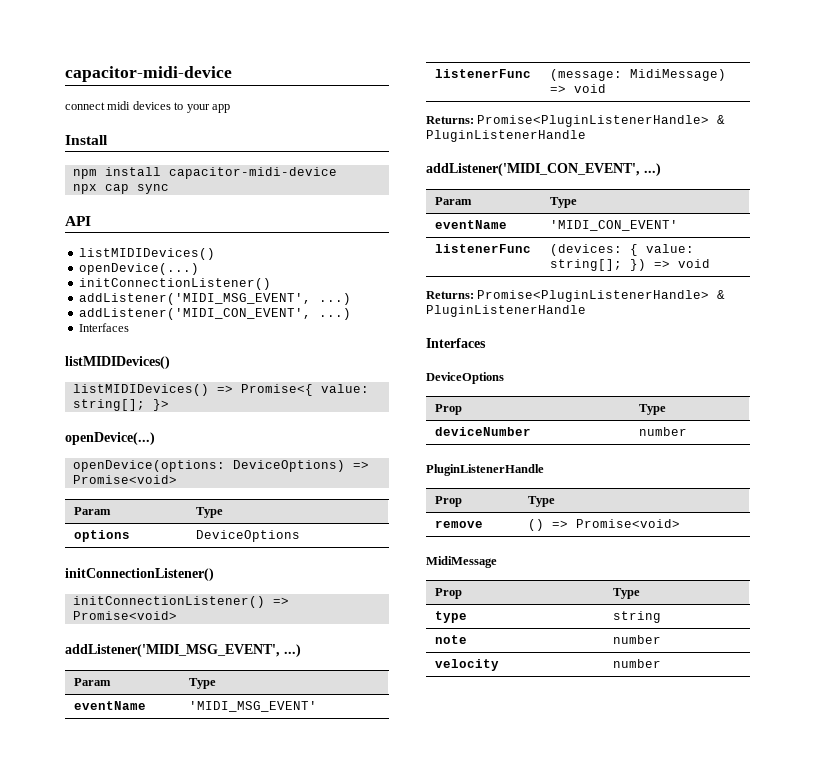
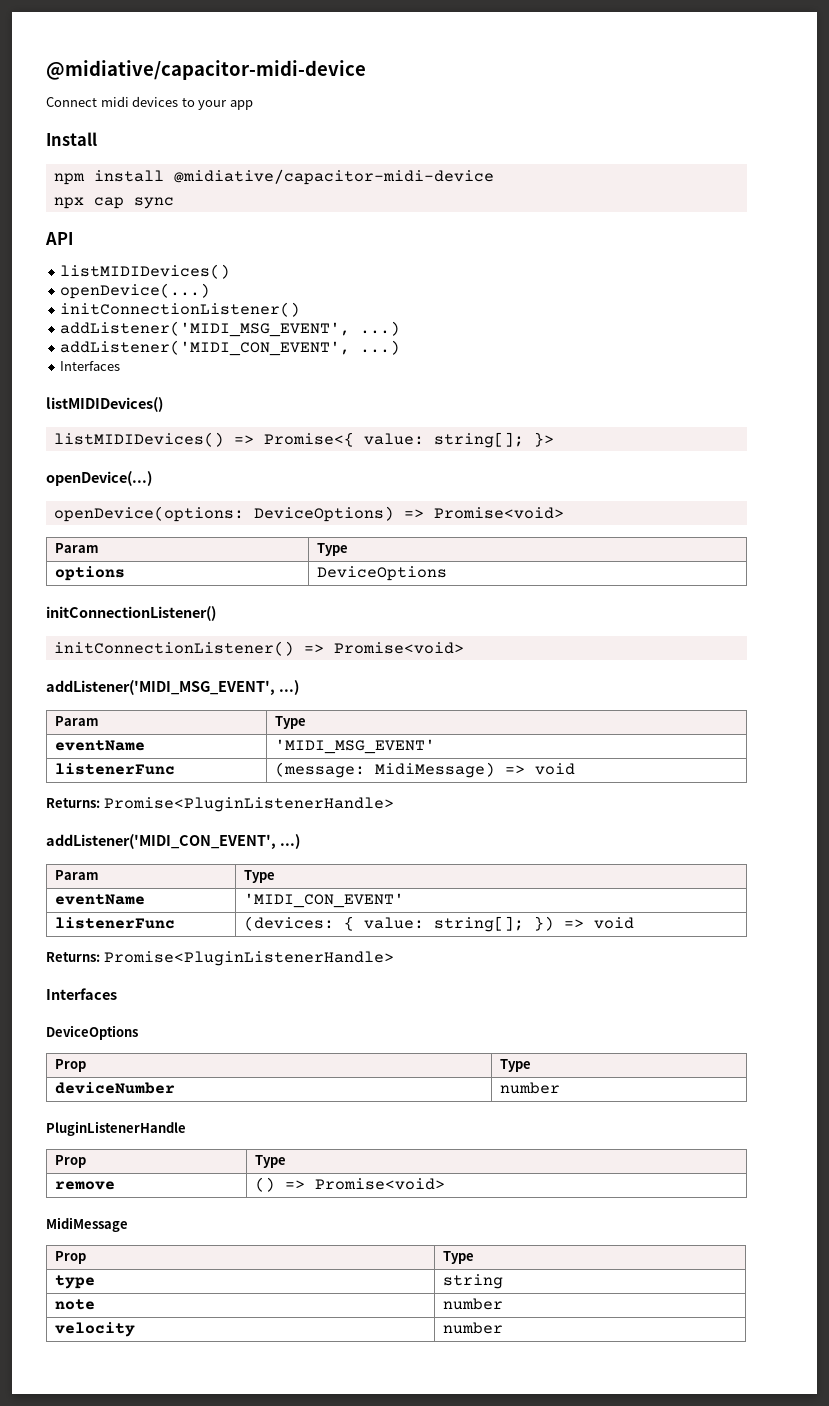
[65,66,232,82] [65,102,105,110] capacitor-midi-device // connect -> [46,60,366,80] [46,97,97,107] @midiative/capacitor-midi-device // Connect
[168,167,337,179] capacitor-midi-device -> [173,169,494,185] @midiative/capacitor-midi-device
[717,115,726,124] [426,130,586,142] & PluginListenerHandle -> (394, 804) none
[717,290,726,299] [426,305,586,317] & PluginListenerHandle -> (394, 958) none

